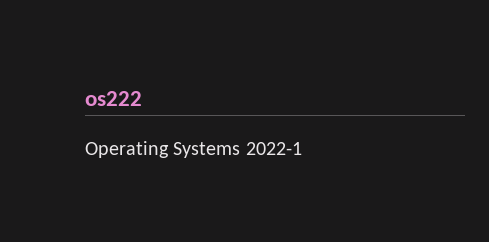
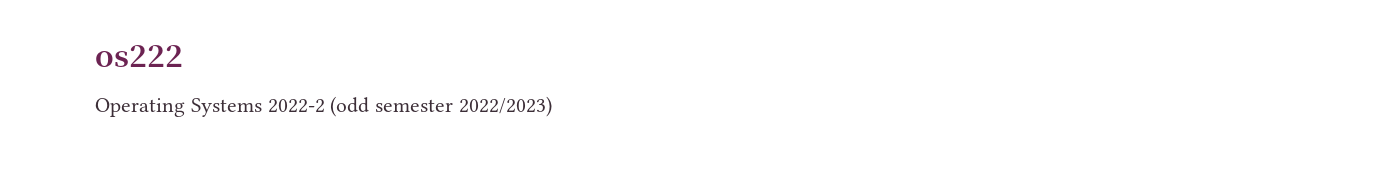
[245,142,302,155] 2022-1 -> [267,96,553,117] 2022-2 (odd semester 2022/2023)

